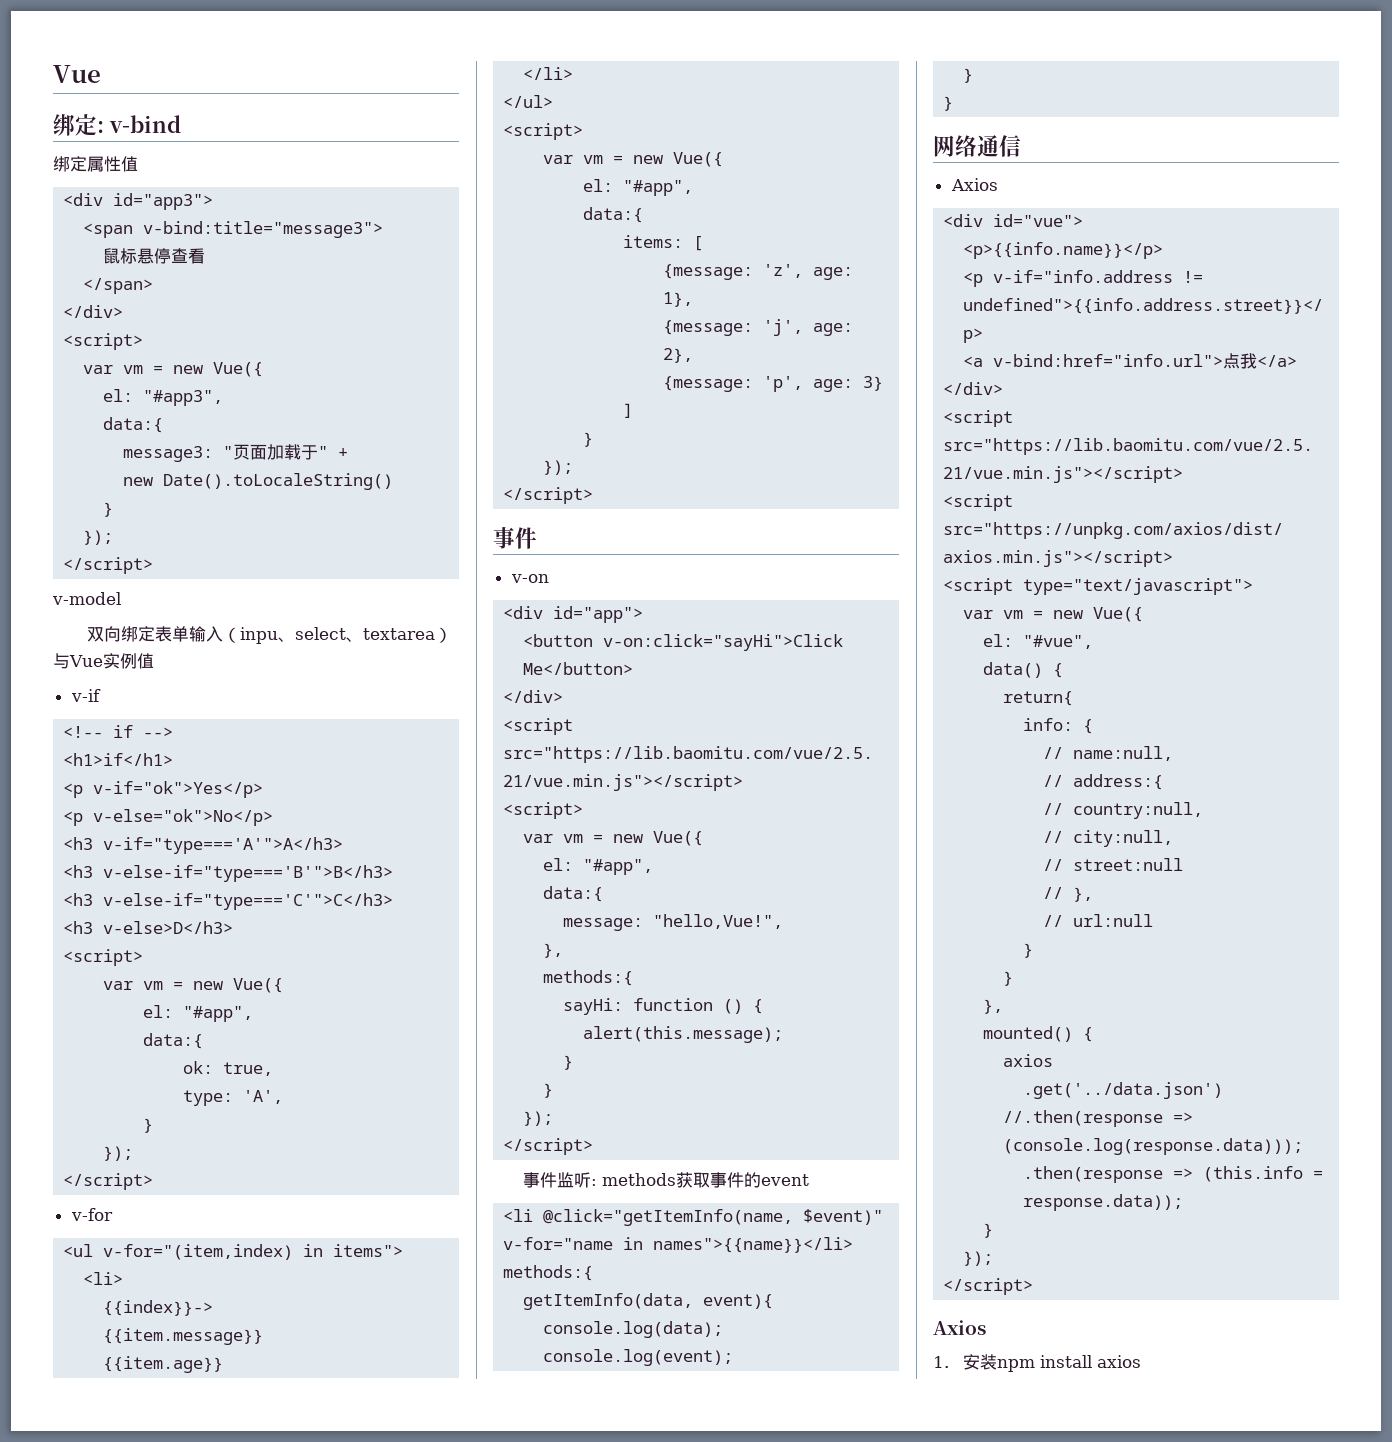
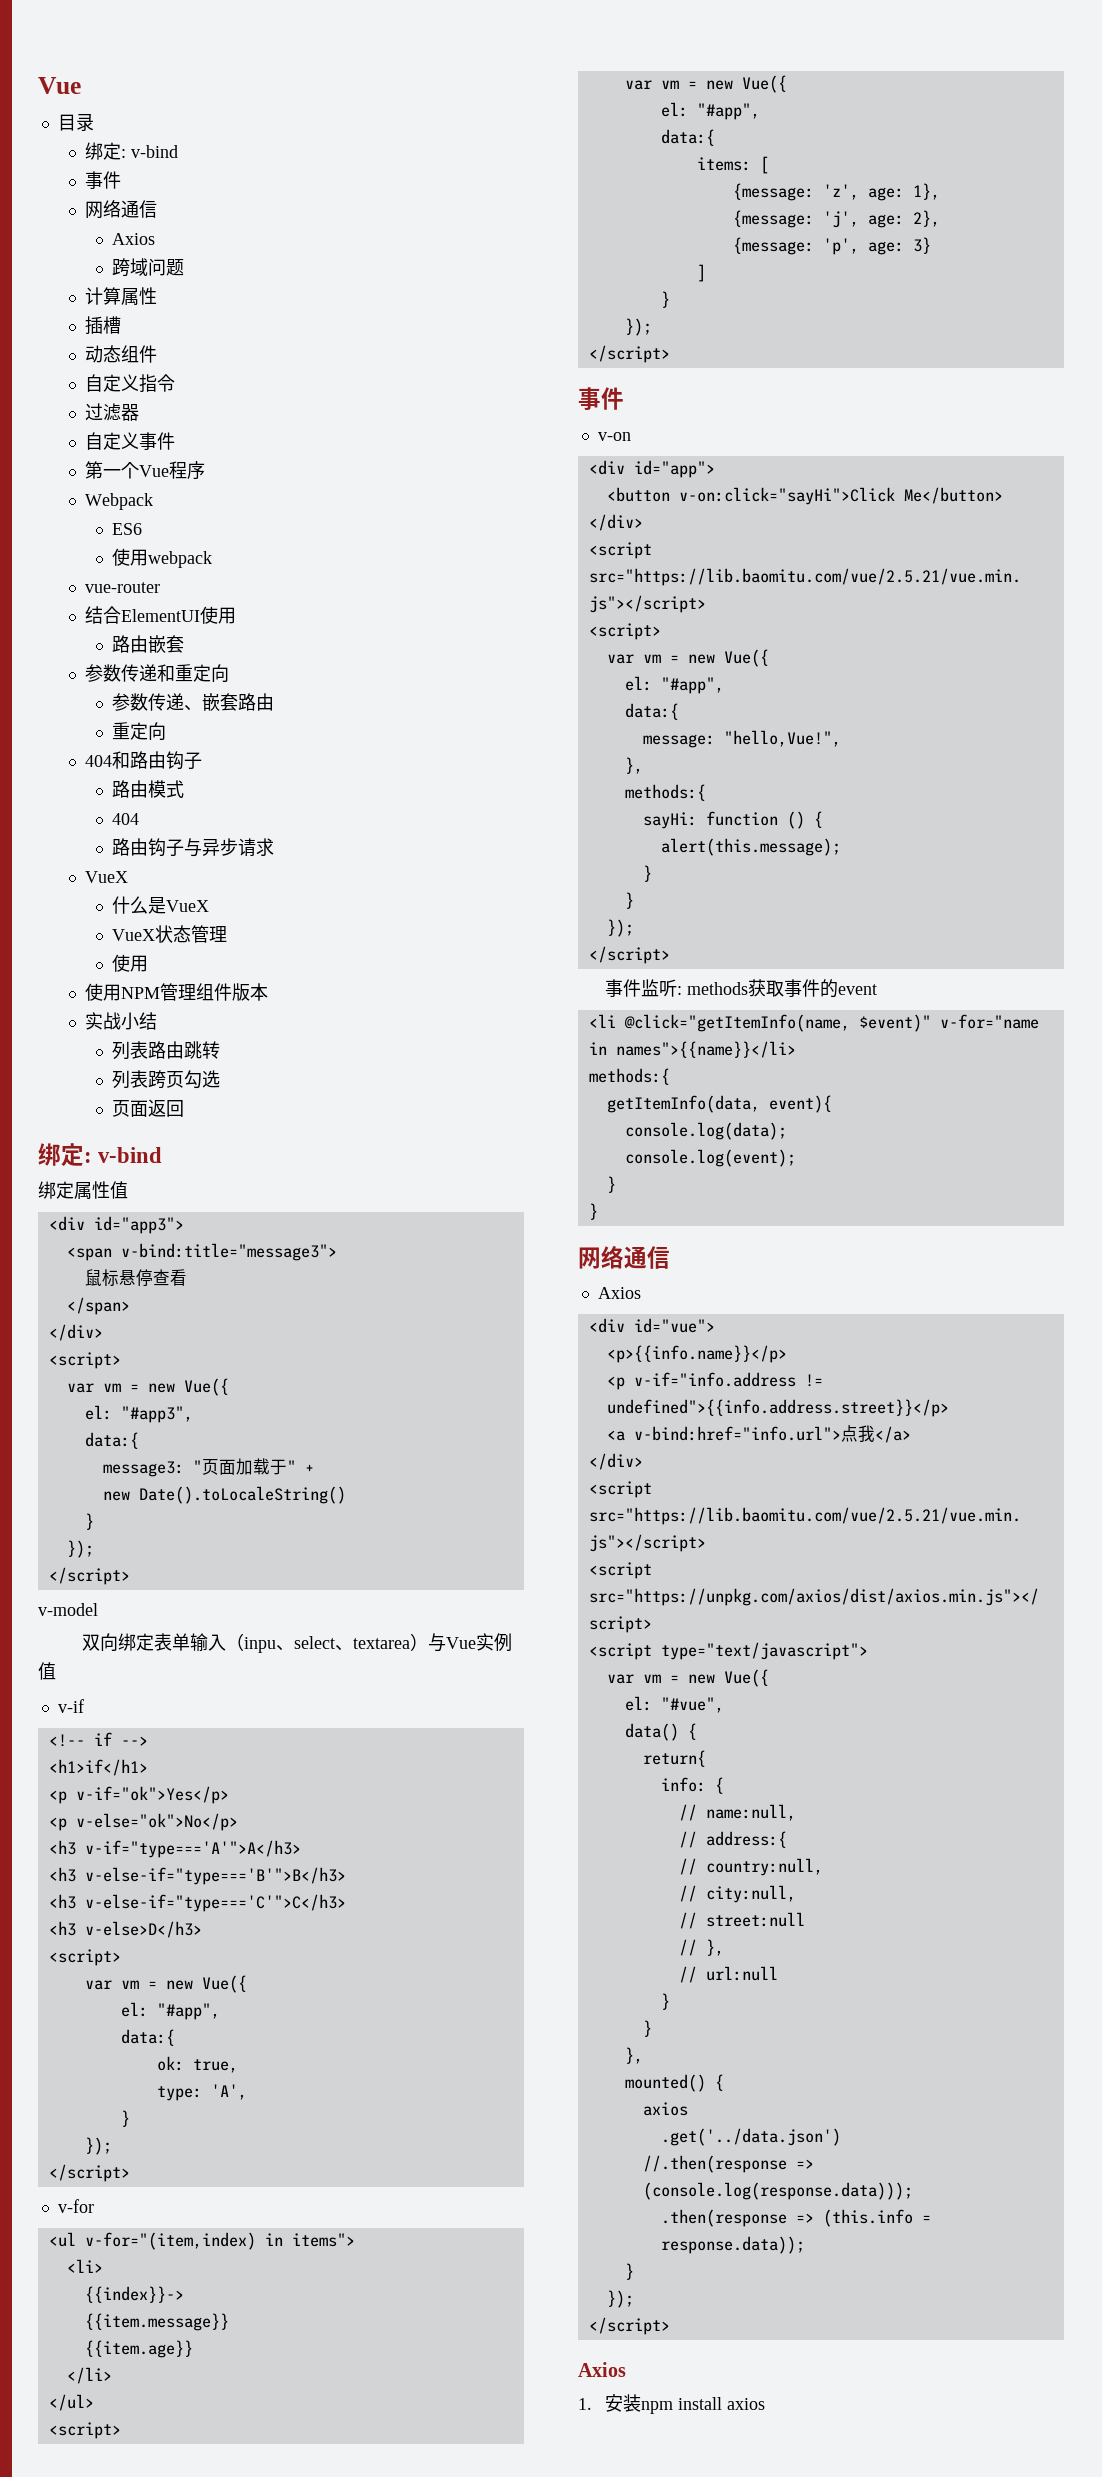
[53,65,101,83] Vue -> [38,77,81,94] [57,113,94,131] [84,142,178,160] [84,171,121,189] [84,200,157,219] [111,233,155,245] [111,258,184,277] [84,287,157,305] [84,316,121,335] [84,345,157,363] [84,374,175,393] [84,403,139,421] [84,432,175,450] [84,461,205,480] [84,493,153,510] [111,523,142,535] [111,548,212,568] [84,582,160,593] [84,606,236,624] [111,635,184,653] [84,664,229,682] [111,693,274,711] [111,722,166,740] [84,751,202,770] [111,780,184,798] [111,813,139,825] [111,838,274,857] [84,871,128,883] [111,896,209,914] [111,925,227,943] [111,954,148,972] [84,983,268,1001] [84,1012,157,1030] [111,1041,220,1060] [111,1070,220,1089] [111,1099,184,1117] Vue // 目录 // 绑定: v-bind // 事件 // 网络通信 // Axios // 跨域问题 // 计算属性 // 插槽 // 动态组件 // 自定义指令 // 过滤器 // 自定义事件 // 第一个Vue程序 // Webpack // ES6 // 使用webpack // vue-router // 结合ElementUI使用 // 路由嵌套 // 参数传递和重定向 // 参数传递、嵌套路由 // 重定向 // 404和路由钩子 // 路由模式 // 404 // 路由钩子与异步请求 // VueX // 什么是VueX // VueX状态管理 // 使用 // 使用NPM管理组件版本 // 实战小结 // 列表路由跳转 // 列表跨页勾选 // 页面返回

